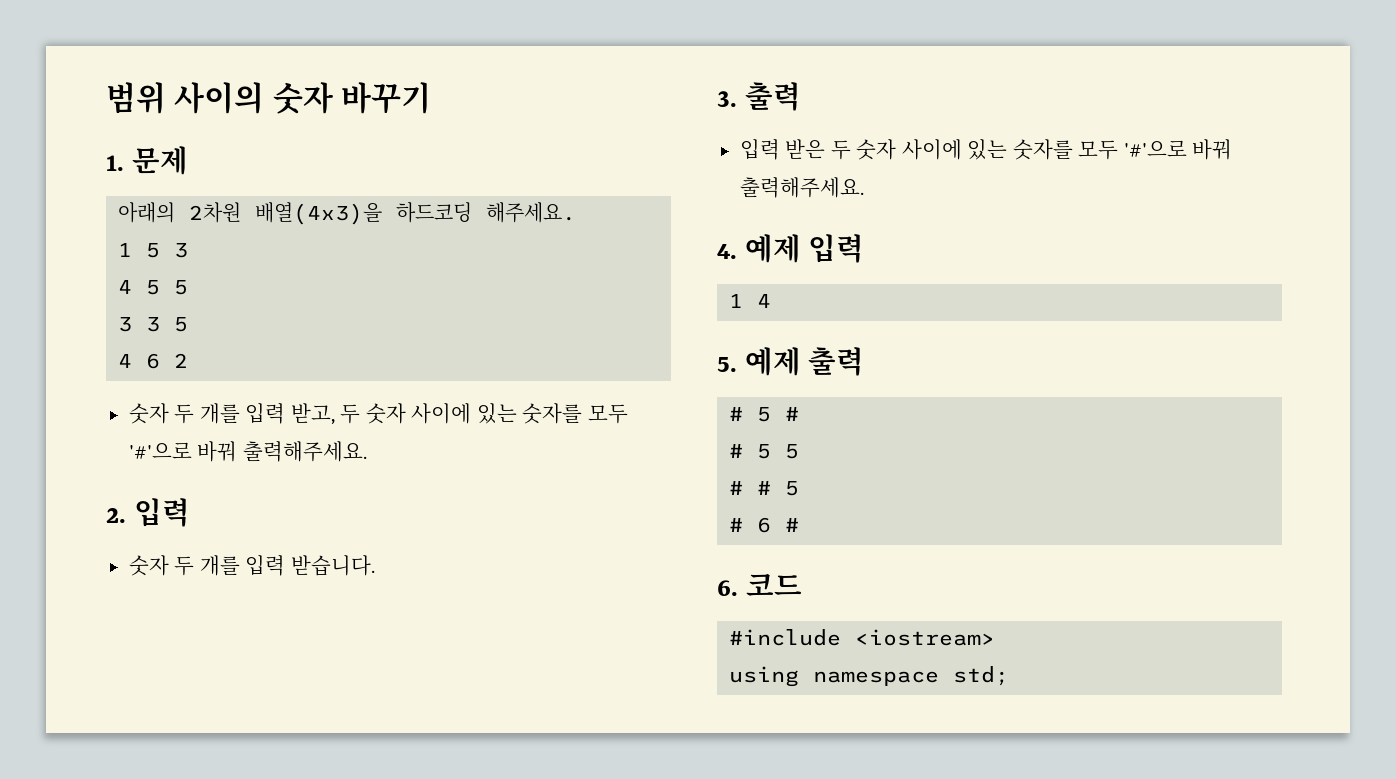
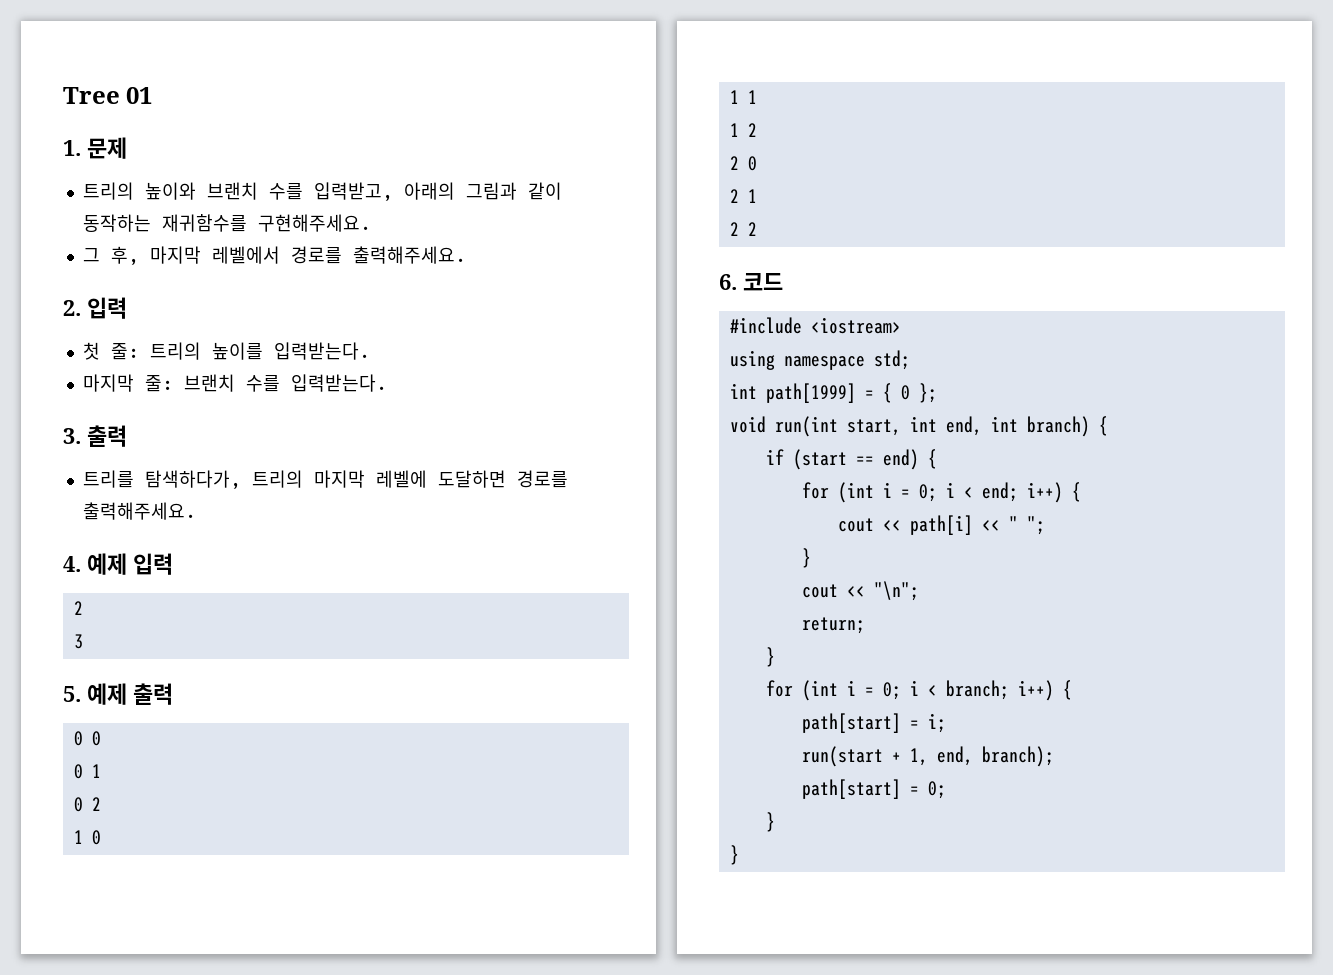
[106,82,432,114] [106,146,188,175] [118,202,577,225] [118,243,189,258] [118,280,189,295] [118,317,189,332] [118,353,189,369] [128,403,628,425] [128,441,367,462] [106,498,190,527] [128,555,375,576] [717,82,801,111] [739,139,1233,160] 범위 사이의 숫자 바꾸기 // 1. 문제 // 아래의 2차원 배열(4x3)을 하드코딩 해주세요. // 1 5 3 // 4 5 5 // 3 3 5 // 4 6 2 // 숫자 두 개를 입력 받고, 두 숫자 사이에 있는 숫자를 모두 '#'으로 바꿔 출력해주세요. // 2. 입력 // 숫자 두 개를 입력 받습니다. // 3. 출력 // 입력 받은 두 숫자 사이에 있는 숫자를 모두 '#'으로 바꿔 -> [63,87,153,104] [63,137,127,159] [82,182,562,201] [82,214,371,232] [82,246,466,265] [63,297,127,319] [82,342,370,360] [82,374,387,392] [63,425,127,447] [82,470,568,489] Tree 01 // 1. 문제 // 트리의 높이와 브랜치 수를 입력받고, 아래의 그림과 같이 동작하는 재귀함수를 구현해주세요. // 그 후, 마지막 레벨에서 경로를 출력해주세요. // 2. 입력 // 첫 줄: 트리의 높이를 입력받는다. // 마지막 줄: 브랜치 수를 입력받는다. // 3. 출력 // 트리를 탐색하다가, 트리의 마지막 레벨에 도달하면 경로를
[729,294,772,308] 1 4 -> [73,601,83,615] [73,634,83,649] 2 // 3
[729,407,800,422] [729,444,800,459] [729,481,800,496] [729,517,800,533] # 5 # // # 5 5 // # # 5 // # 6 # -> [73,731,101,746] [73,764,101,779] [73,797,101,812] [73,830,101,845] [729,90,757,104] [729,123,757,137] [729,156,757,171] [729,189,757,203] [729,222,757,236] 0 0 // 0 1 // 0 2 // 1 0 // 1 1 // 1 2 // 2 0 // 2 1 // 2 2
(1010, 676) none -> [729,383,937,403] [729,416,1108,437] [765,449,937,470] [801,482,1081,503] [837,515,1045,535] [801,548,811,568] [801,581,919,601] [801,617,865,634] [765,647,775,667] [765,680,1072,701] [801,713,946,733] [801,746,1054,767] [801,779,946,799] [765,812,775,832] [729,845,739,865] // int path[1999] = { 0 }; // void run(int start, int end, int branch) { // if (start == end) { // for (int i = 0; i < end; i++) { // cout << path[i] << " "; // } // cout << "\n"; // return; // } // for (int i = 0; i < branch; i++) { // path[start] = i; // run(start + 1, end, branch); // path[start] = 0; // } // }

